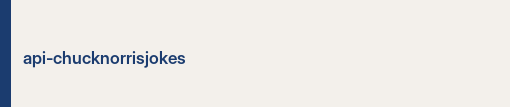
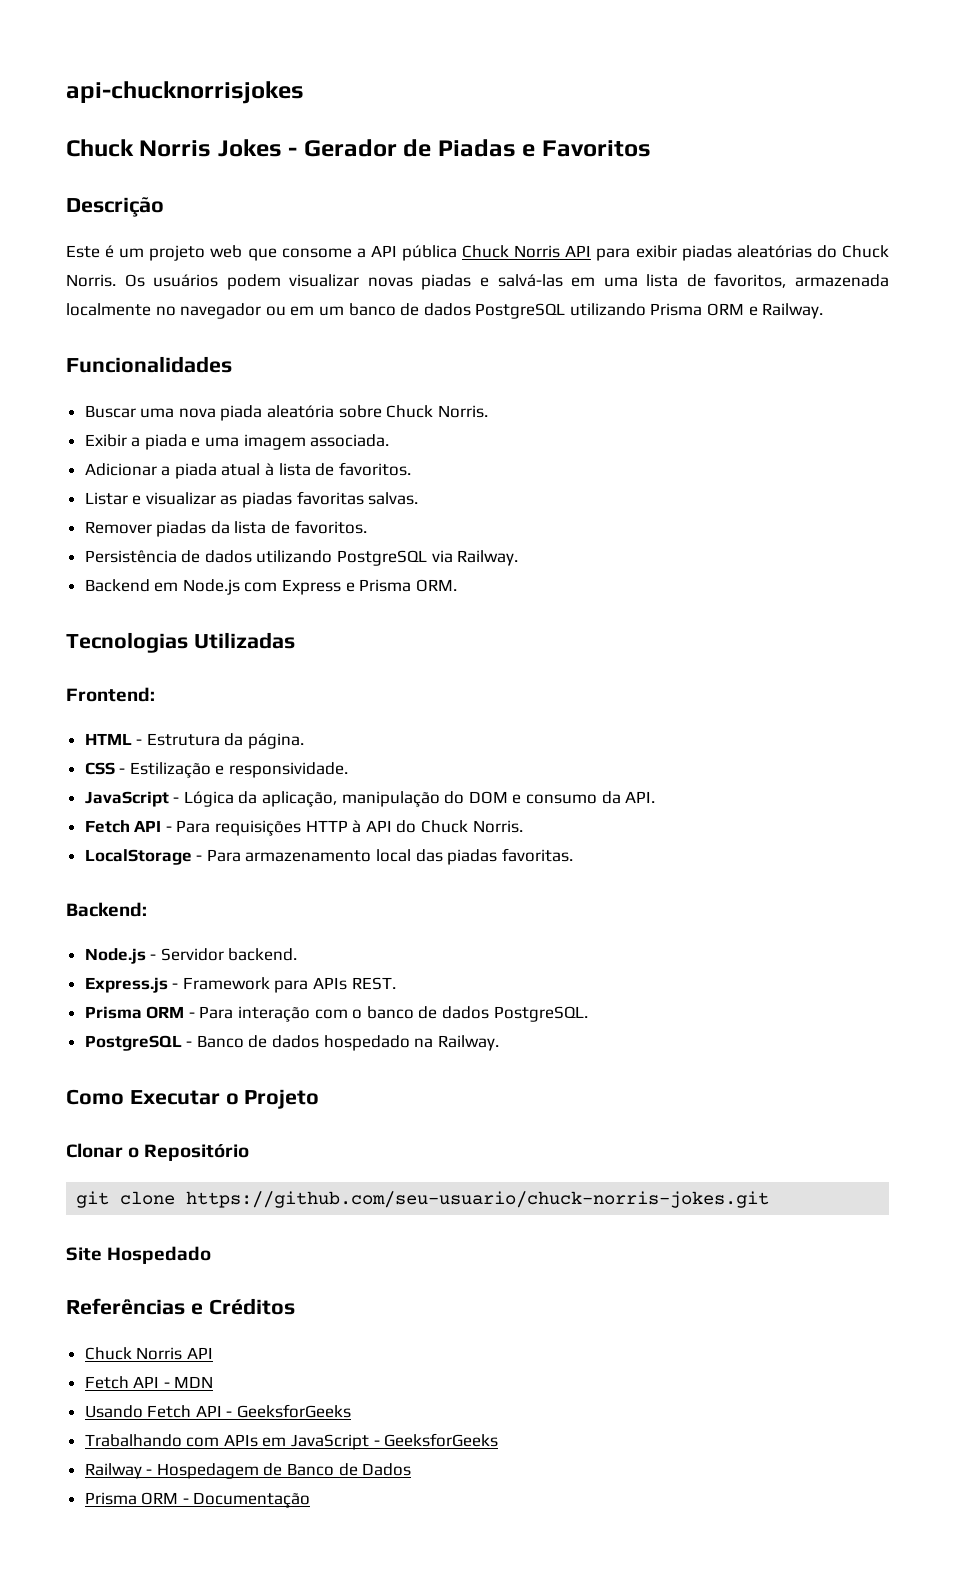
(186, 59) none -> [66,139,651,157] [66,197,164,217] [66,245,889,261] [66,273,889,290] [66,303,824,319] [66,356,232,373] [84,405,488,421] [84,434,390,450] [84,462,411,479] [84,491,419,508] [84,520,367,537] [84,550,519,566] [84,579,457,595] [66,632,295,653] [66,687,155,702] [84,733,305,749] [84,762,349,778] [84,791,656,807] [84,820,523,836] [84,848,573,865] [66,902,147,917] [84,948,298,964] [84,977,396,993] [84,1006,588,1022] [84,1035,499,1051] [66,1089,320,1109] [66,1143,250,1161] [76,1191,770,1208] [66,1246,212,1264] [66,1298,295,1315] [84,1347,213,1360] [84,1376,214,1389] [84,1404,352,1418] [84,1433,499,1450] [84,1463,412,1479] [84,1492,311,1508] // Chuck Norris Jokes - Gerador de Piadas e Favoritos // Descrição // Este é um projeto web que consome a API pública Chuck Norris API para exibir piadas aleatórias do Chuck Norris. Os usuários podem visualizar novas piadas e salvá-las em uma lista de favoritos, armazenada localmente no navegador ou em um banco de dados PostgreSQL utilizando Prisma ORM e Railway. // Funcionalidades // Buscar uma nova piada aleatória sobre Chuck Norris. // Exibir a piada e uma imagem associada. // Adicionar a piada atual à lista de favoritos. // Listar e visualizar as piadas favoritas salvas. // Remover piadas da lista de favoritos. // Persistência de dados utilizando PostgreSQL via Railway. // Backend em Node.js com Express e Prisma ORM. // Tecnologias Utilizadas // Frontend: // HTML - Estrutura da página. // CSS - Estilização e responsividade. // JavaScript - Lógica da aplicação, manipulação do DOM e consumo da API. // Fetch API - Para requisições HTTP à API do Chuck Norris. // LocalStorage - Para armazenamento local das piadas favoritas. // Backend: // Node.js - Servidor backend. // Express.js - Framework para APIs REST. // Prisma ORM - Para interação com o banco de dados PostgreSQL. // PostgreSQL - Banco de dados hospedado na Railway. // Como Executar o Projeto // Clonar o Repositório // git clone https://github.com/seu-usuario/chuck-norris-jokes.git // Site Hospedado // Referências e Créditos // Chuck Norris API // Fetch API - MDN // Usando Fetch API - GeeksforGeeks // Trabalhando com APIs em JavaScript - GeeksforGeeks // Railway - Hospedagem de Banco de Dados // Prisma ORM - Documentação

